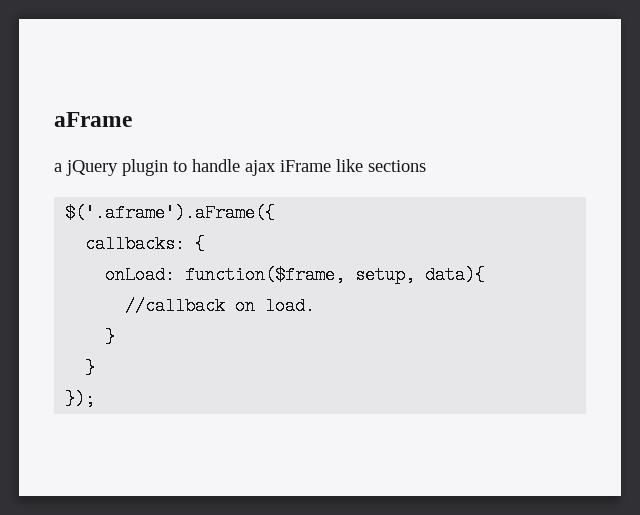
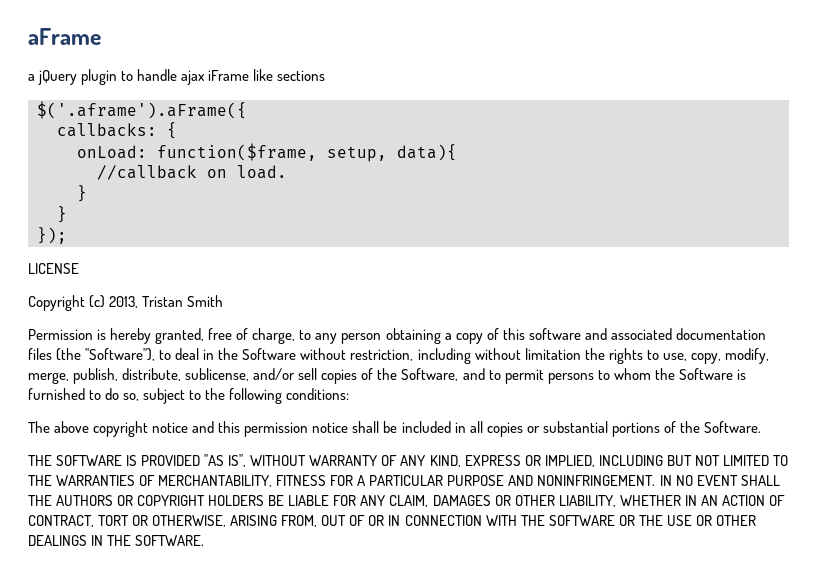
(96, 399) none -> [28,263,79,274] [28,295,224,311] [28,328,766,344] [28,348,769,364] [28,368,746,384] [28,388,350,404] [28,421,761,437] [28,454,788,467] [28,475,780,487] [28,495,785,507] [28,515,756,527] [28,535,205,546] // LICENSE // Copyright (c) 2013, Tristan Smith // Permission is hereby granted, free of charge, to any person obtaining a copy of this software and associated documentation files (the "Software"), to deal in the Software without restriction, including without limitation the rights to use, copy, modify, merge, publish, distribute, sublicense, and/or sell copies of the Software, and to permit persons to whom the Software is furnished to do so, subject to the following conditions: // The above copyright notice and this permission notice shall be included in all copies or substantial portions of the Software. // THE SOFTWARE IS PROVIDED "AS IS", WITHOUT WARRANTY OF ANY KIND, EXPRESS OR IMPLIED, INCLUDING BUT NOT LIMITED TO THE WARRANTIES OF MERCHANTABILITY, FITNESS FOR A PARTICULAR PURPOSE AND NONINFRINGEMENT. IN NO EVENT SHALL THE AUTHORS OR COPYRIGHT HOLDERS BE LIABLE FOR ANY CLAIM, DAMAGES OR OTHER LIABILITY, WHETHER IN AN ACTION OF CONTRACT, TORT OR OTHERWISE, ARISING FROM, OUT OF OR IN CONNECTION WITH THE SOFTWARE OR THE USE OR OTHER DEALINGS IN THE SOFTWARE.

